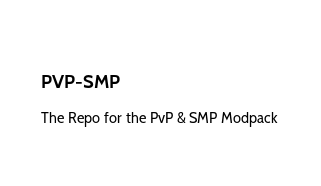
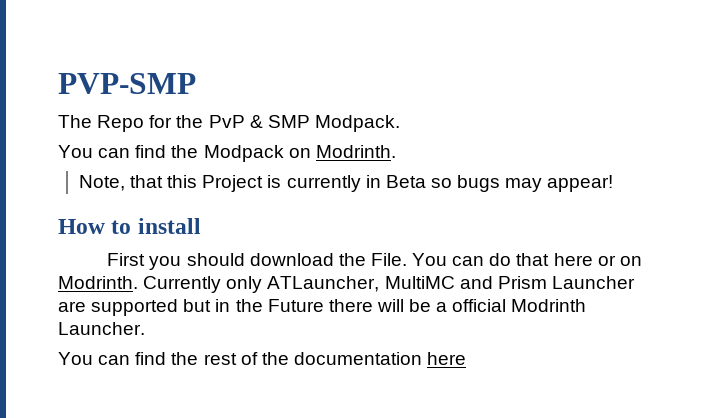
[221,112,279,127] Modpack -> [314,115,400,132] [58,145,396,162] [78,175,614,192] [58,218,201,234] [107,253,642,270] [58,276,635,293] [58,299,587,316] [58,322,145,335] [58,352,467,365] Modpack. // You can find the Modpack on Modrinth. // Note, that this Project is currently in Beta so bugs may appear! // How to install // First you should download the File. You can do that here or on Modrinth. Currently only ATLauncher, MultiMC and Prism Launcher are supported but in the Future there will be a official Modrinth Launcher. // You can find the rest of the documentation here

